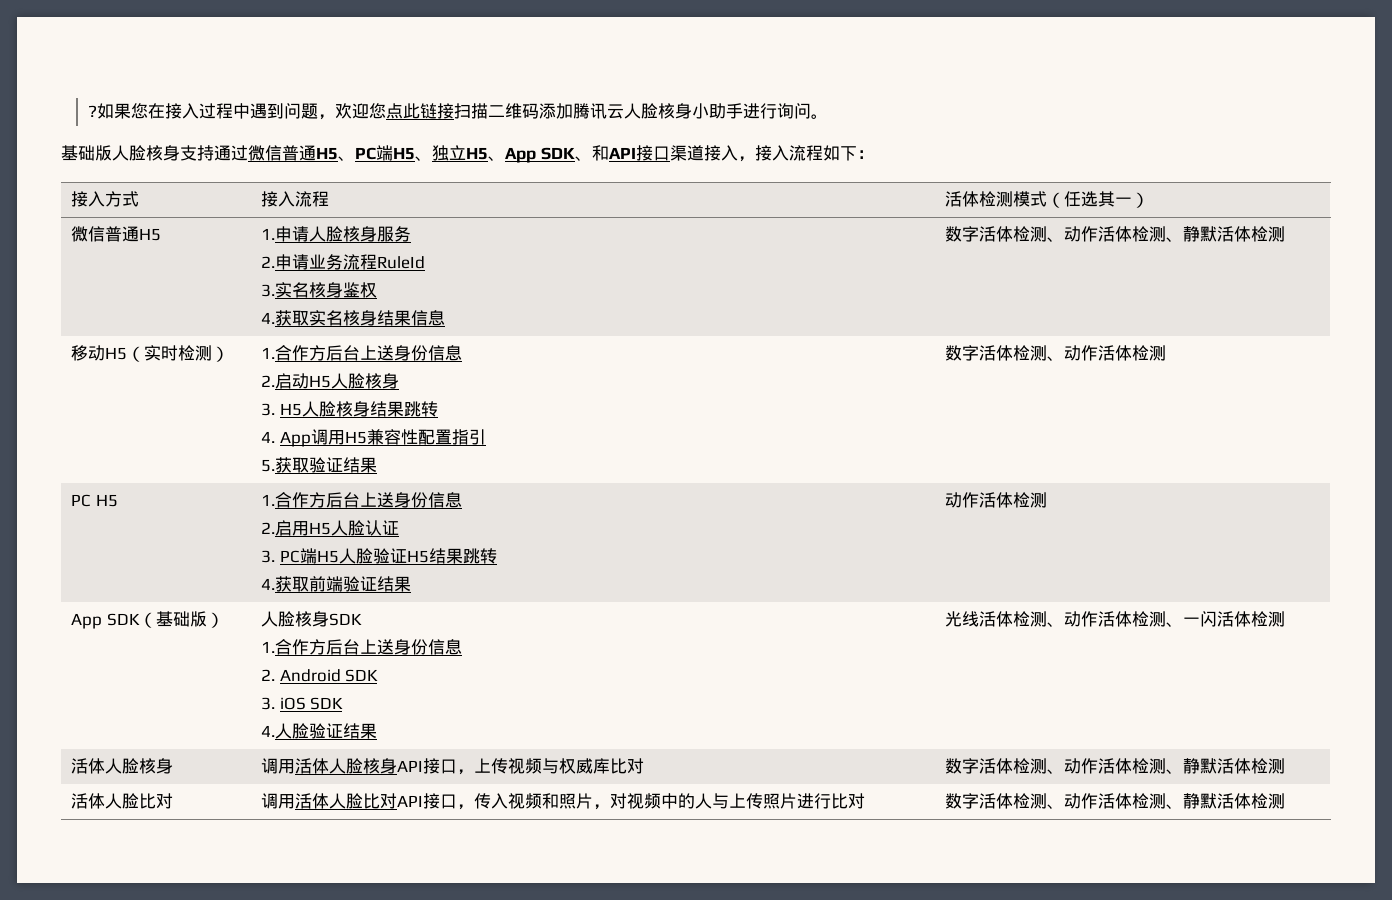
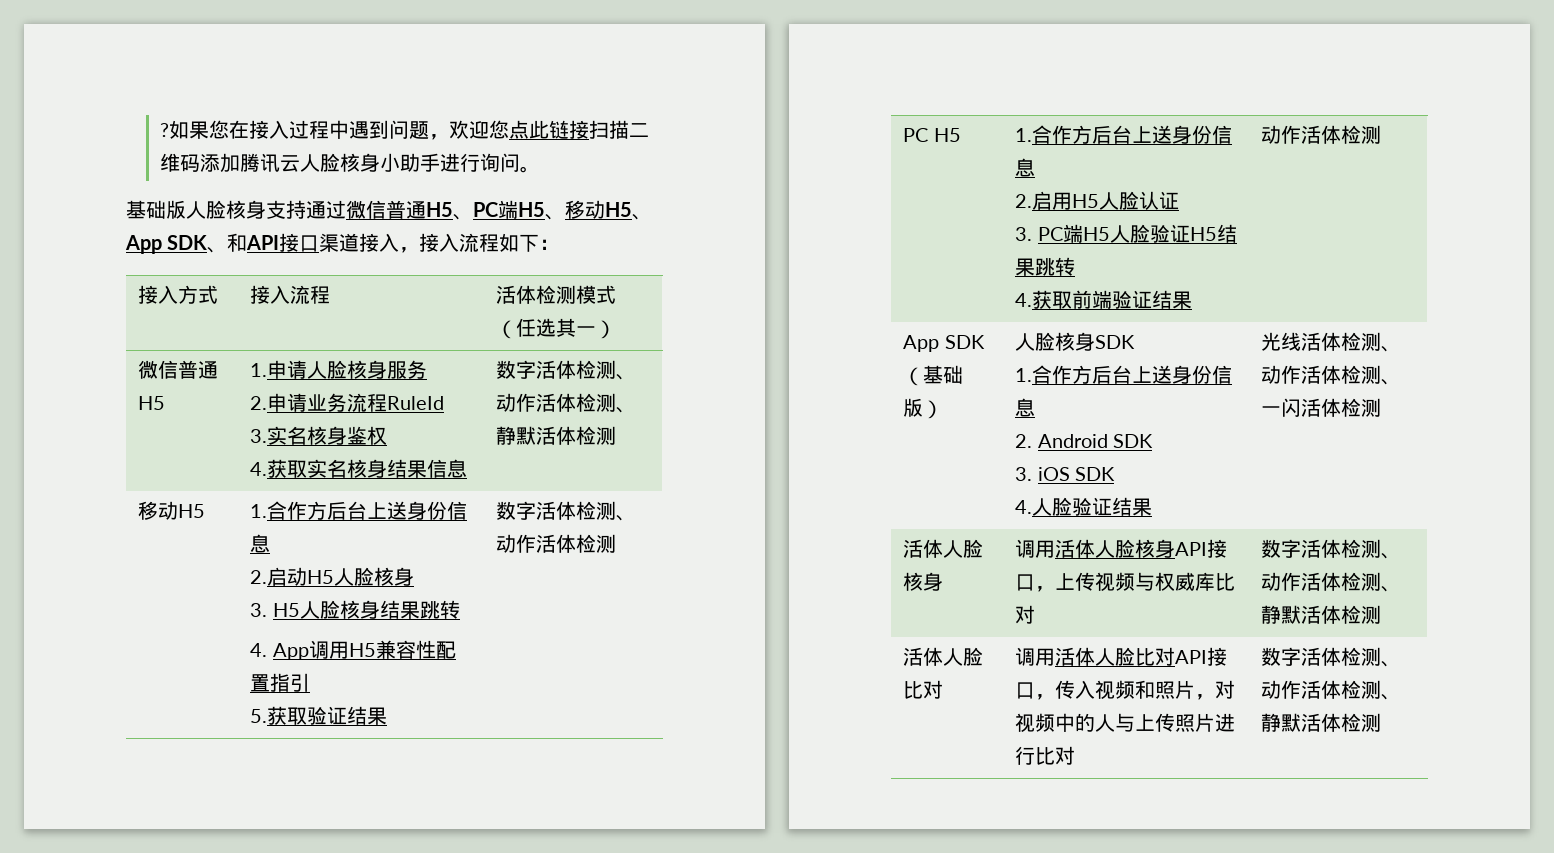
[432,145,466,161] 独立 -> [565,200,605,219] 移动
[127,345,230,362] （实时检测） -> (206, 511) none

